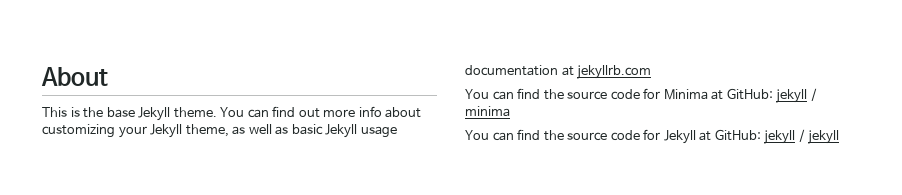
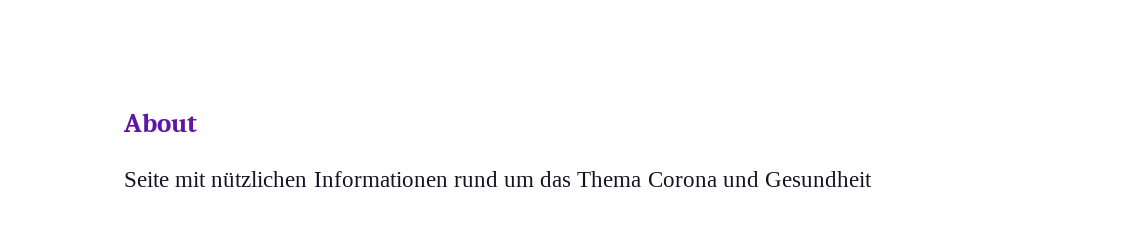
[42,106,422,121] [42,124,397,138] [465,65,652,79] [465,88,817,103] [465,106,510,117] [465,129,840,144] This is the base Jekyll theme. You can find out more info about customizing your Jekyll theme, as well as basic Jekyll usage documentation at jekyllrb.com // You can find the source code for Minima at GitHub: jekyll / minima // You can find the source code for Jekyll at GitHub: jekyll / jekyll -> [124,171,873,187] Seite mit nützlichen Informationen rund um das Thema Corona und Gesundheit

